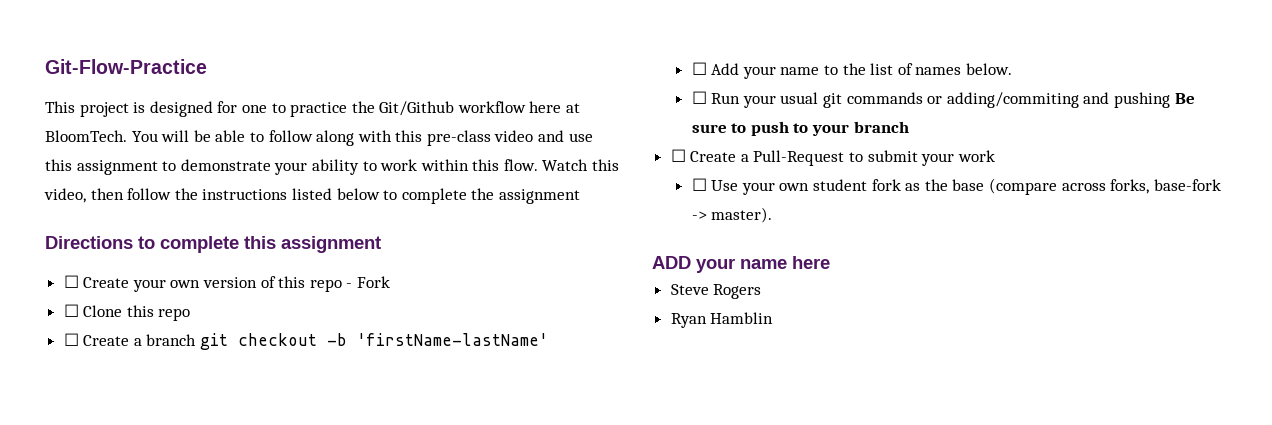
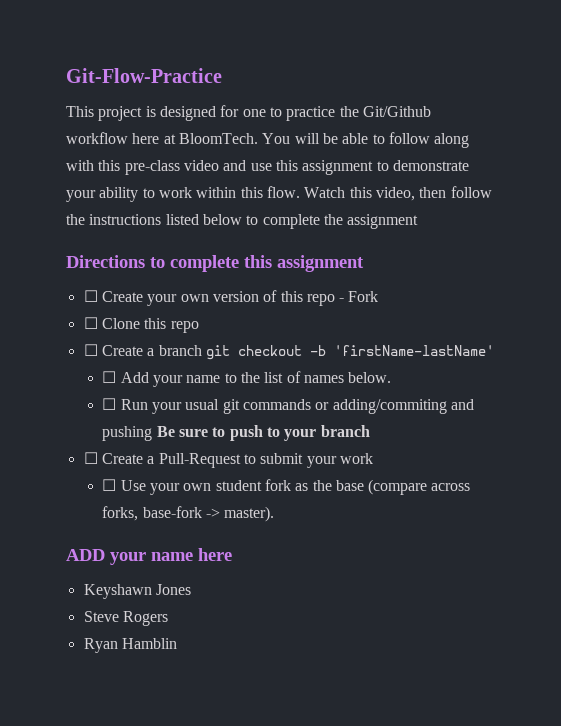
(830, 262) none -> [83,584,191,599] // Keyshawn Jones

